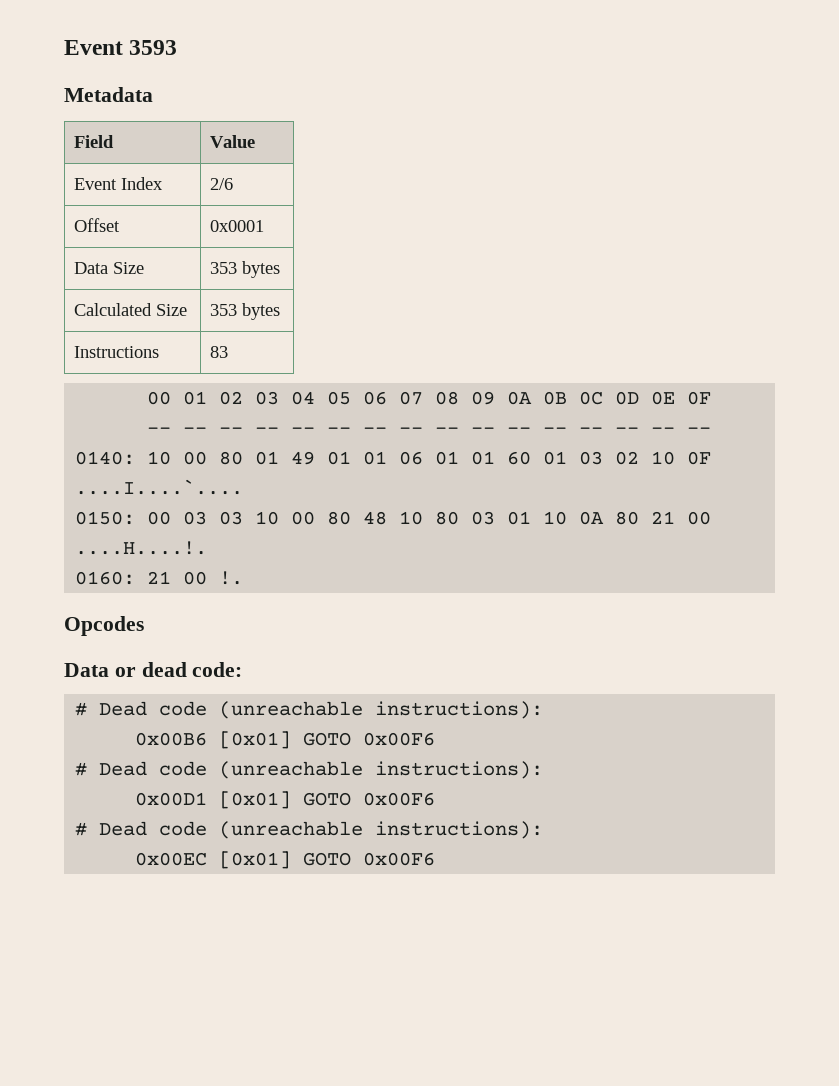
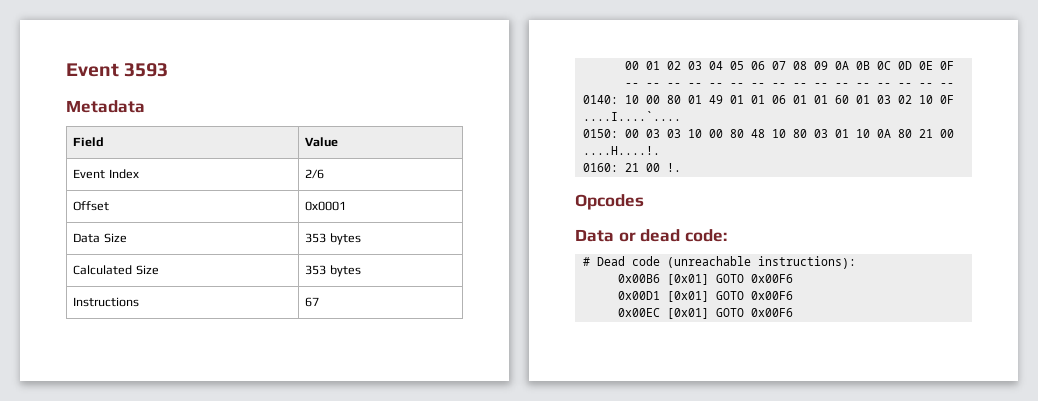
[210,346,229,358] 83 -> [305,297,320,307] 67
[75,761,544,779] // # Dead code (unreachable instructions): -> (793, 278) none
[75,821,544,839] // # Dead code (unreachable instructions): -> (793, 295) none

